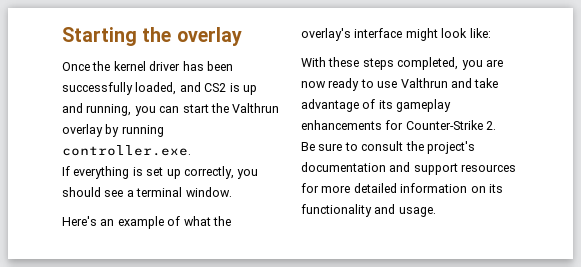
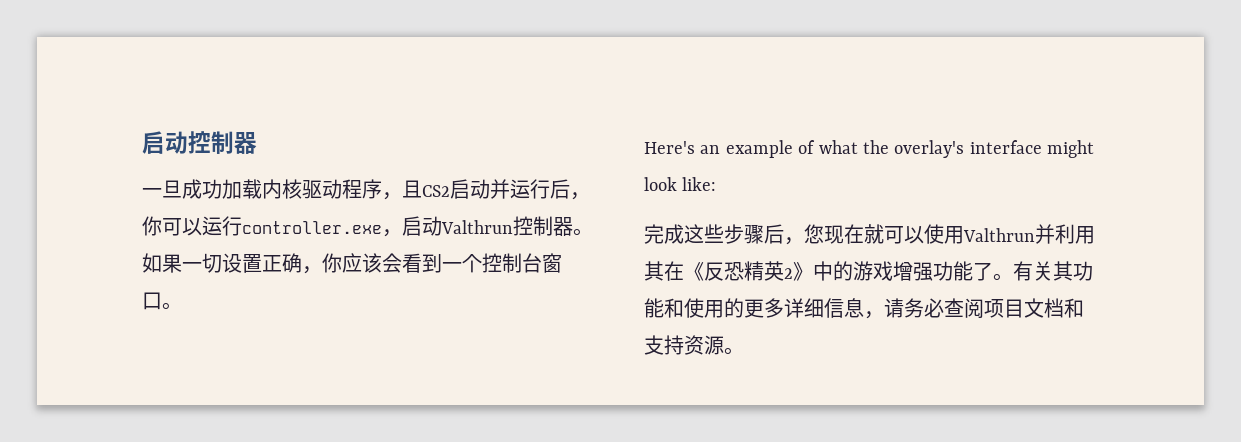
[62,27,242,46] [62,61,233,71] [62,82,257,95] [62,103,280,116] [62,124,164,137] [62,145,191,156] [62,166,259,179] [62,187,232,197] Starting the overlay // Once the kernel driver has been successfully loaded, and CS2 is up and running, you can start the Valthrun overlay by running controller.exe. // If everything is set up correctly, you should see a terminal window. -> [142,131,257,154] [142,179,590,200] [142,216,593,237] [142,253,562,274] [142,292,182,310] 启动控制器 // 一旦成功加载内核驱动程序，且CS2启动并运行后，你可以运行controller.exe，启动Valthrun控制器。如果一切设置正确，你应该会看到一个控制台窗口。
[301,57,503,70] [301,78,499,91] [301,99,452,112] [301,120,497,130] [301,141,475,154] [301,162,517,175] [301,183,503,193] [301,204,436,217] With these steps completed, you are now ready to use Valthrun and take advantage of its gameplay enhancements for Counter-Strike 2. // Be sure to consult the project's documentation and support resources for more detailed information on its functionality and usage. -> [644,224,1095,245] [644,261,1093,281] [644,298,1084,319] [644,335,744,355] 完成这些步骤后，您现在就可以使用Valthrun并利用其在《反恐精英2》中的游戏增强功能了。有关其功能和使用的更多详细信息，请务必查阅项目文档和支持资源。

